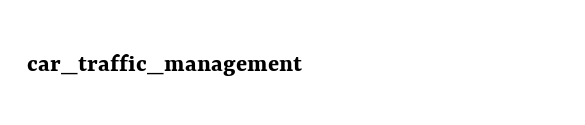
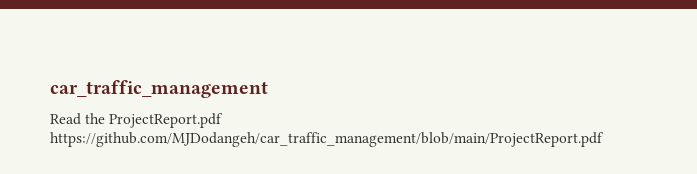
(302, 65) none -> [50,113,224,128] [50,132,604,147] // Read the ProjectReport.pdf https://github.com/MJDodangeh/car_traffic_management/blob/main/ProjectReport.pdf

